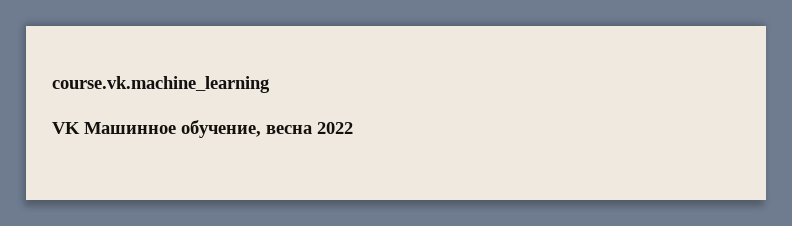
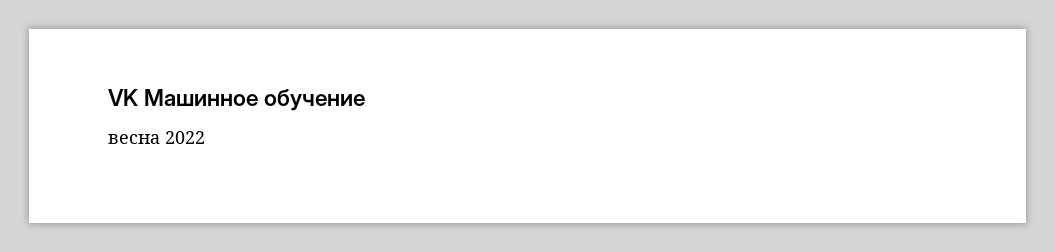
[52,76,270,93] course.vk.machine_learning // -> (108, 97) none
[181,120,261,138] обучение, -> [264,89,366,111] обучение //

